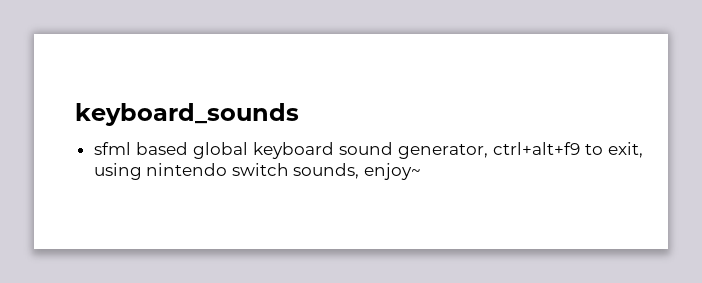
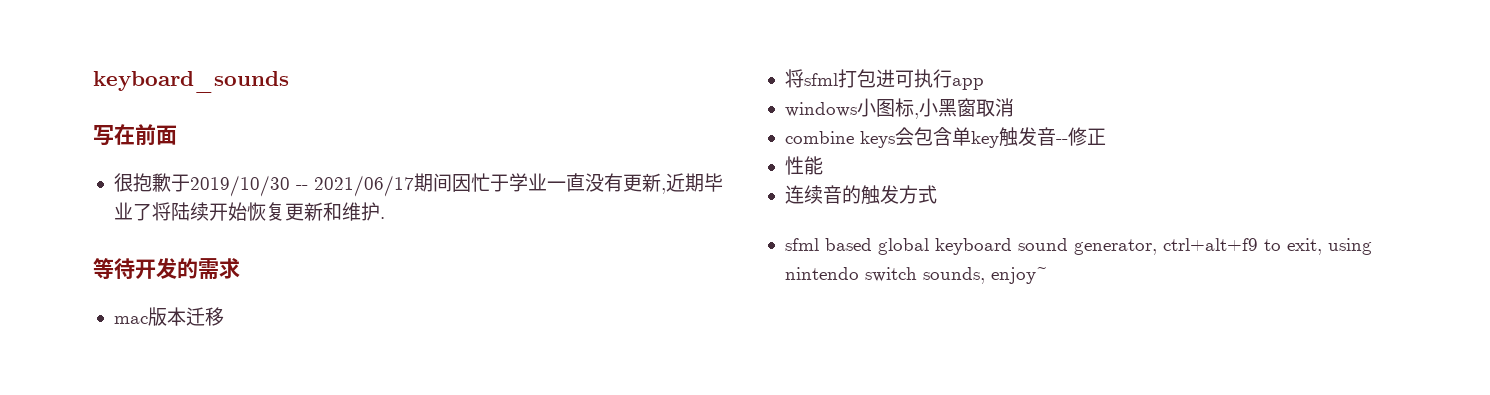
(299, 114) none -> [93,124,177,146] [113,173,723,197] [113,202,385,221] [93,258,240,279] [113,307,224,326] [784,69,984,90] [784,98,1014,119] [784,127,1106,148] [784,156,823,175] [784,185,937,205] // 写在前面 // 很抱歉于2019/10/30 -- 2021/06/17期间因忙于学业一直没有更新,近期毕业了将陆续开始恢复更新和维护. // 等待开发的需求 // mac版本迁移 // 将sfml打包进可执行app // windows小图标,小黑窗取消 // combine keys会包含单key触发音--修正 // 性能 // 连续音的触发方式

